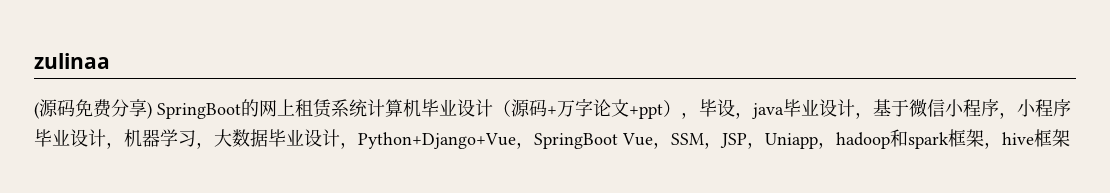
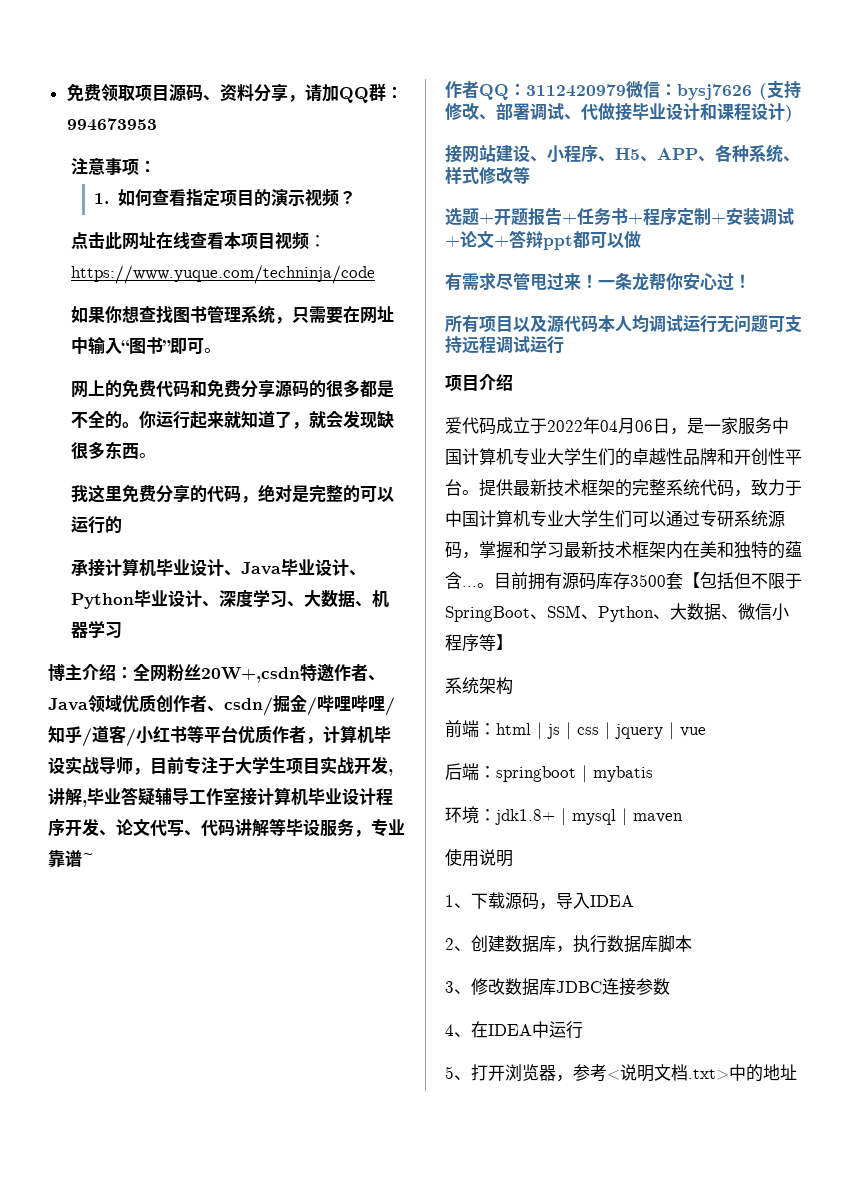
[34,53,110,69] [34,98,1071,119] [34,129,1070,149] zulinaa // (源码免费分享) SpringBoot的网上租赁系统计算机毕业设计（源码+万字论文+ppt），毕设，java毕业设计，基于微信小程序，小程序毕业设计，机器学习，大数据毕业设计，Python+Django+Vue，SpringBoot Vue，SSM，JSP，Uniapp，hadoop和spark框架，hive框架 -> [66,83,403,103] [66,118,157,131] [71,158,157,175] [94,189,356,207] [71,232,327,250] [71,265,376,284] [71,305,395,324] [71,336,222,354] [71,379,395,398] [71,410,395,429] [71,441,157,459] [71,484,395,503] [71,516,123,534] [71,558,367,577] [71,589,390,609] [71,620,123,639] [48,663,385,683] [48,694,395,716] [48,725,391,747] [48,756,393,776] [48,787,393,807] [48,818,405,837] [48,850,94,868] [445,80,801,100] [445,102,793,122] [445,144,800,163] [445,166,530,184] [445,208,794,226] [445,230,641,250] [445,272,751,291] [445,314,802,333] [445,336,564,354] [445,374,513,391] [445,417,789,435] [445,448,802,466] [445,479,802,497] [445,510,785,528] [445,541,802,559] [445,572,802,590] [445,603,789,622] [445,634,513,652] [445,677,513,695] [445,720,706,740] [445,763,653,783] [445,806,683,826] [445,848,513,867] [445,892,634,910] [445,935,692,953] [445,978,670,996] [445,1021,583,1039] [445,1064,797,1082] 免费领取项目源码、资料分享，请加QQ群：994673953 // 注意事项： // 1.如何查看指定项目的演示视频？ // 点击此网址在线查看本项目视频：https://www.yuque.com/techninja/code // 如果你想查找图书管理系统，只需要在网址中输入“图书”即可。 // 网上的免费代码和免费分享源码的很多都是不全的。你运行起来就知道了，就会发现缺很多东西。 // 我这里免费分享的代码，绝对是完整的可以运行的 // 承接计算机毕业设计、Java毕业设计、Python毕业设计、深度学习、大数据、机器学习 // 博主介绍：全网粉丝20W+,csdn特邀作者、Java领域优质创作者、csdn/掘金/哔哩哔哩/知乎/道客/小红书等平台优质作者，计算机毕设实战导师，目前专注于大学生项目实战开发,讲解,毕业答疑辅导工作室接计算机毕业设计程序开发、论文代写、代码讲解等毕设服务，专业靠谱~ // 作者QQ：3112420979微信：bysj7626 (支持修改、部署调试、代做接毕业设计和课程设计) // 接网站建设、小程序、H5、APP、各种系统、样式修改等 // 选题+开题报告+任务书+程序定制+安装调试+论文+答辩ppt都可以做 // 有需求尽管甩过来！一条龙帮你安心过！ // 所有项目以及源代码本人均调试运行无问题可支持远程调试运行 // 项目介绍 // 爱代码成立于2022年04月06日，是一家服务中国计算机专业大学生们的卓越性品牌和开创性平台。提供最新技术框架的完整系统代码，致力于中国计算机专业大学生们可以通过专研系统源码，掌握和学习最新技术框架内在美和独特的蕴含...。目前拥有源码库存3500套【包括但不限于SpringBoot、SSM、Python、大数据、微信小程序等】 // 系统架构 // 前端：html | js | css | jquery | vue // 后端：springboot | mybatis // 环境：jdk1.8+ | mysql | maven // 使用说明 // 1、下载源码，导入IDEA // 2、创建数据库，执行数据库脚本 // 3、修改数据库JDBC连接参数 // 4、在IDEA中运行 // 5、打开浏览器，参考<说明文档.txt>中的地址

